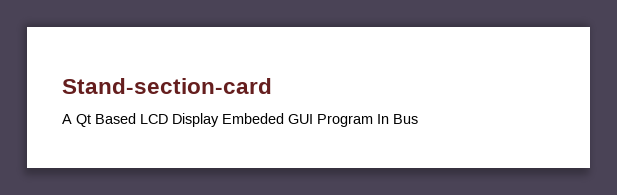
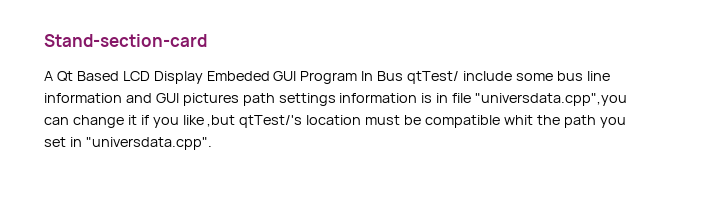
(418, 119) none -> [407,71,610,84] [44,93,628,106] [44,115,626,128] [44,137,212,150] qtTest/ include some bus line information and GUI pictures path settings information is in file "universdata.cpp",you can change it if you like ,but qtTest/'s location must be compatible whit the path you set in "universdata.cpp".

